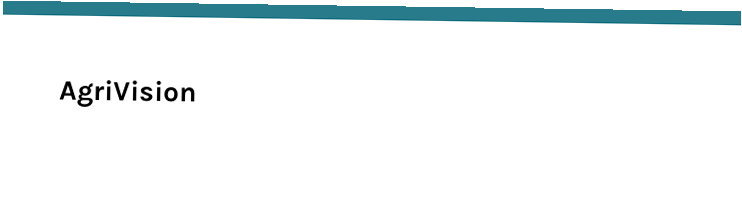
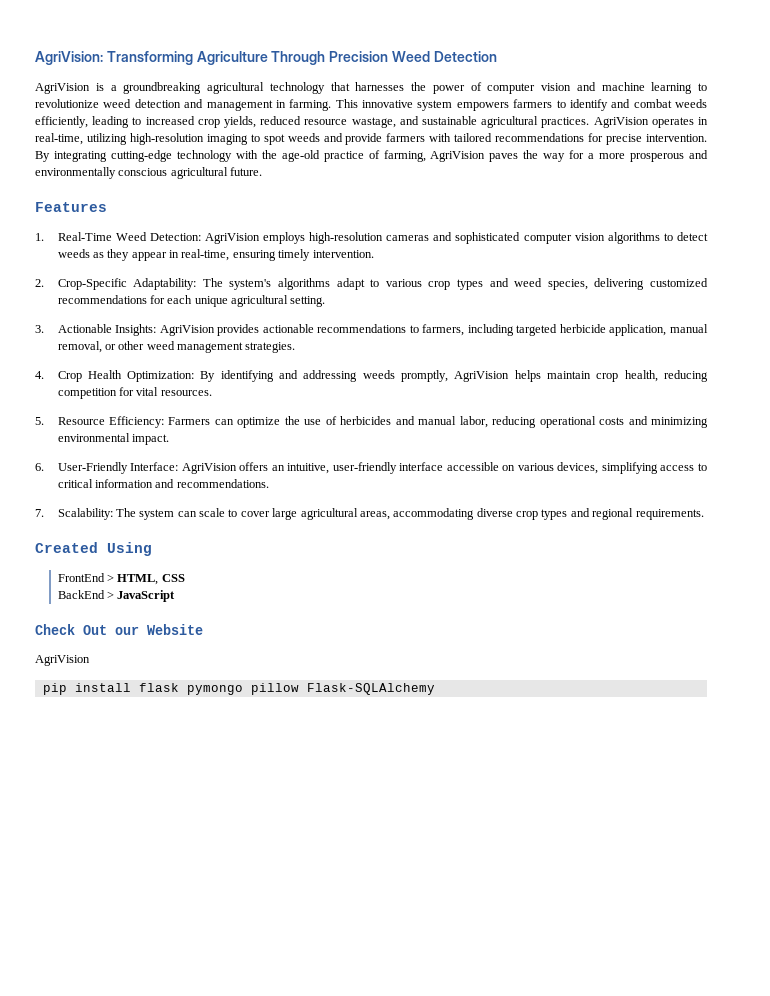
[58,79,197,110] AgriVision -> [35,51,497,65] [35,82,707,94] [35,99,707,111] [35,116,708,128] [35,133,707,145] [35,150,709,162] [35,167,263,179] [35,202,107,212] [35,232,708,244] [57,249,374,261] [35,278,708,290] [57,295,326,307] [35,324,708,336] [57,341,296,353] [35,370,708,382] [57,387,212,399] [35,416,708,428] [57,433,169,445] [35,462,707,474] [57,479,269,488] [35,508,704,520] [35,542,152,556] [57,573,185,585] [57,590,176,602] [35,624,203,635] [35,655,90,666] [42,683,435,695] AgriVision: Transforming Agriculture Through Precision Weed Detection // AgriVision is a groundbreaking agricultural technology that harnesses the power of computer vision and machine learning to revolutionize weed detection and management in farming. This innovative system empowers farmers to identify and combat weeds efficiently, leading to increased crop yields, reduced resource wastage, and sustainable agricultural practices. AgriVision operates in real-time, utilizing high-resolution imaging to spot weeds and provide farmers with tailored recommendations for precise intervention. By integrating cutting-edge technology with the age-old practice of farming, AgriVision paves the way for a more prosperous and environmentally conscious agricultural future. // Features // 1. Real-Time Weed Detection: AgriVision employs high-resolution cameras and sophisticated computer vision algorithms to detect weeds as they appear in real-time, ensuring timely intervention. // 2. Crop-Specific Adaptability: The system's algorithms adapt to various crop types and weed species, delivering customized recommendations for each unique agricultural setting. // 3. Actionable Insights: AgriVision provides actionable recommendations to farmers, including targeted herbicide application, manual removal, or other weed management strategies. // 4. Crop Health Optimization: By identifying and addressing weeds promptly, AgriVision helps maintain crop health, reducing competition for vital resources. // 5. Resource Efficiency: Farmers can optimize the use of herbicides and manual labor, reducing operational costs and minimizing environmental impact. // 6. User-Friendly Interface: AgriVision offers an intuitive, user-friendly interface accessible on various devices, simplifying access to critical information and recommendations. // 7. Scalability: The system can scale to cover large agricultural areas, accommodating diverse crop types and regional requirements. // Created Using // FrontEnd > HTML, CSS // BackEnd > JavaScript // Check Out our Website // AgriVision // pip install flask pymongo pillow Flask-SQLAlchemy

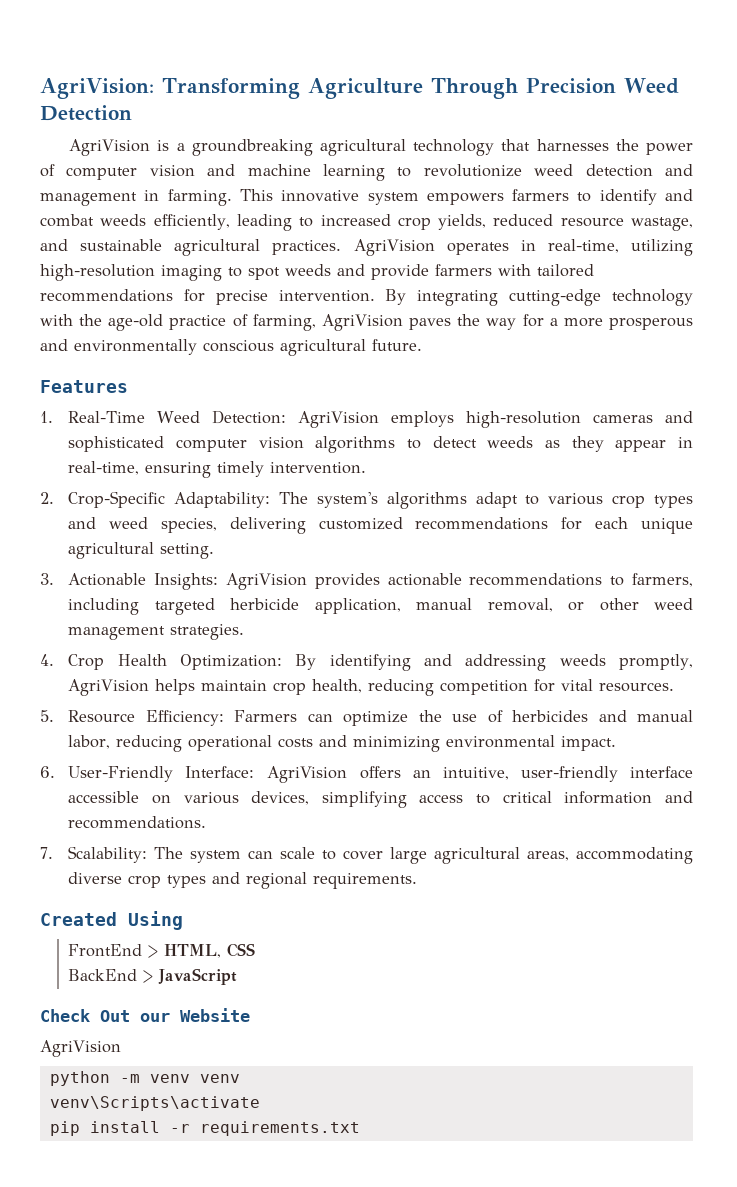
[42,683,435,695] pip install flask pymongo pillow Flask-SQLAlchemy -> [49,1071,240,1086] [49,1096,260,1111] [49,1121,360,1136] python -m venv venv // venv\Scripts\activate // pip install -r requirements.txt

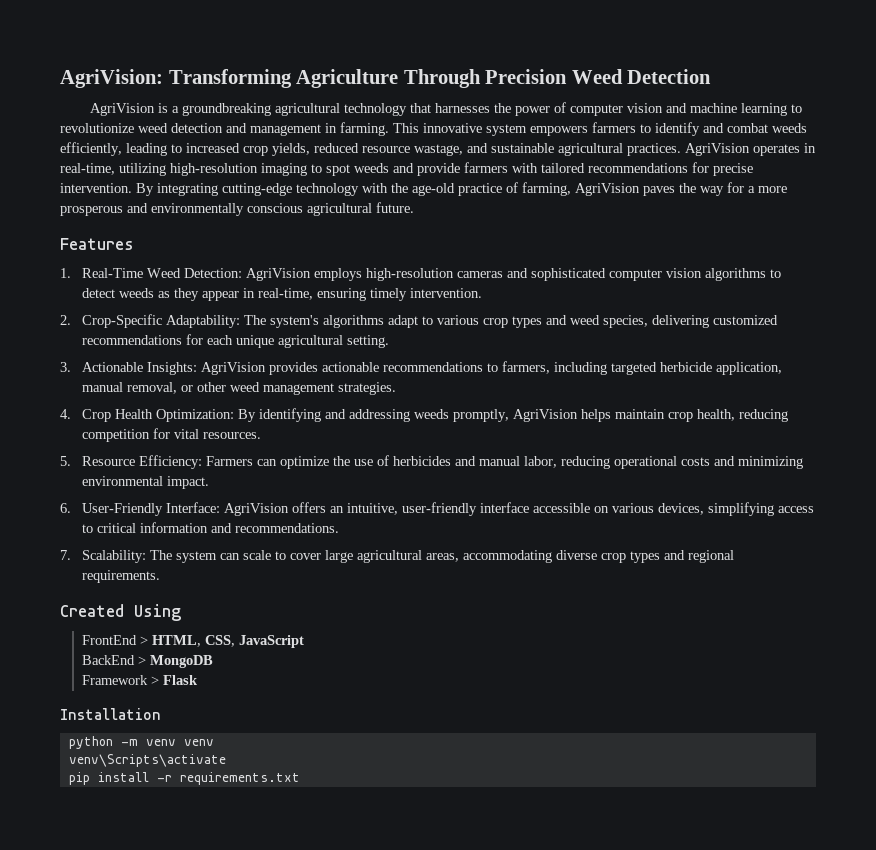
[227,943,256,957] CSS -> [205,635,305,648] CSS, JavaScript
[158,968,238,985] [40,1008,250,1022] [40,1040,121,1057] JavaScript // Check Out our Website // AgriVision -> [150,655,214,668] [82,675,199,685] [60,708,161,720] MongoDB // Framework > Flask // Installation

